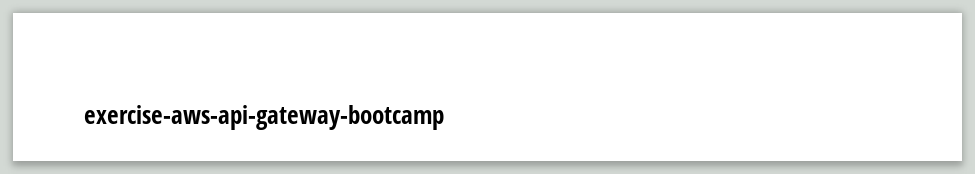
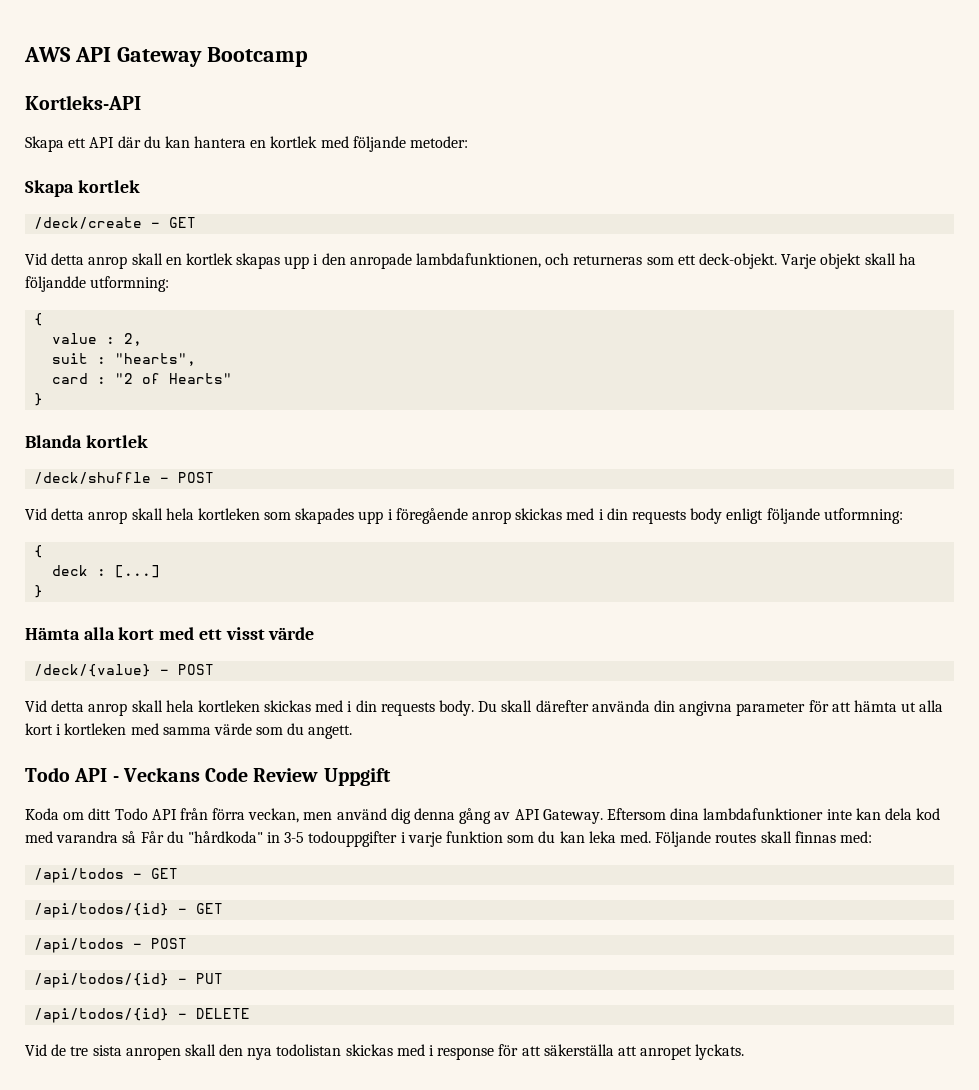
[84,105,444,130] exercise-aws-api-gateway-bootcamp -> [24,47,308,67] [25,95,141,110] [25,136,469,152] [25,180,140,197] [34,217,197,229] [25,253,916,269] [25,276,170,292] [34,313,44,326] [52,333,143,346] [52,353,197,366] [52,373,233,384] [34,393,44,406] [25,435,148,448] [34,472,215,484] [25,508,903,524] [34,545,44,558] [52,565,161,578] [34,585,44,598] [25,627,315,640] [34,664,215,677] [25,700,944,716] [25,723,353,739] [25,767,391,786] [25,808,941,824] [25,831,872,847] [34,868,179,883] [34,903,224,918] [34,938,188,953] [34,973,224,988] [34,1008,251,1023] [25,1044,745,1060] AWS API Gateway Bootcamp // Kortleks-API // Skapa ett API där du kan hantera en kortlek med följande metoder: // Skapa kortlek // /deck/create - GET // Vid detta anrop skall en kortlek skapas upp i den anropade lambdafunktionen, och returneras som ett deck-objekt. Varje objekt skall ha följandde utformning: // { // value : 2, // suit : "hearts", // card : "2 of Hearts" // } // Blanda kortlek // /deck/shuffle - POST // Vid detta anrop skall hela kortleken som skapades upp i föregående anrop skickas med i din requests body enligt följande utformning: // { // deck : [...] // } // Hämta alla kort med ett visst värde // /deck/{value} - POST // Vid detta anrop skall hela kortleken skickas med i din requests body. Du skall därefter använda din angivna parameter för att hämta ut alla kort i kortleken med samma värde som du angett. // Todo API - Veckans Code Review Uppgift // Koda om ditt Todo API från förra veckan, men använd dig denna gång av API Gateway. Eftersom dina lambdafunktioner inte kan dela kod med varandra så Får du "hårdkoda" in 3-5 todouppgifter i varje funktion som du kan leka med. Följande routes skall finnas med: // /api/todos - GET // /api/todos/{id} - GET // /api/todos - POST // /api/todos/{id} - PUT // /api/todos/{id} - DELETE // Vid de tre sista anropen skall den nya todolistan skickas med i response för att säkerställa att anropet lyckats.

